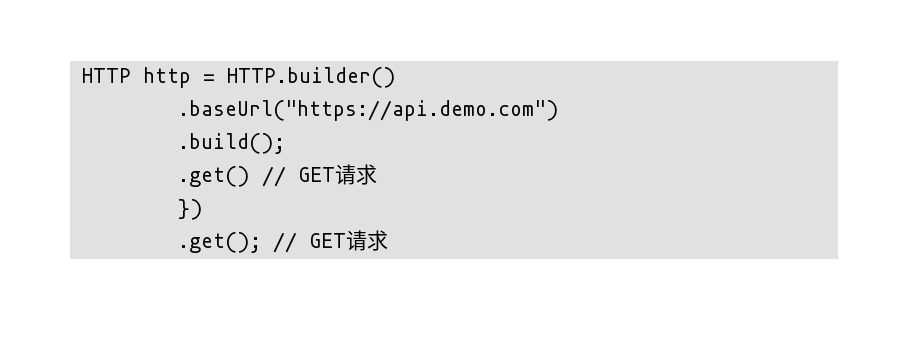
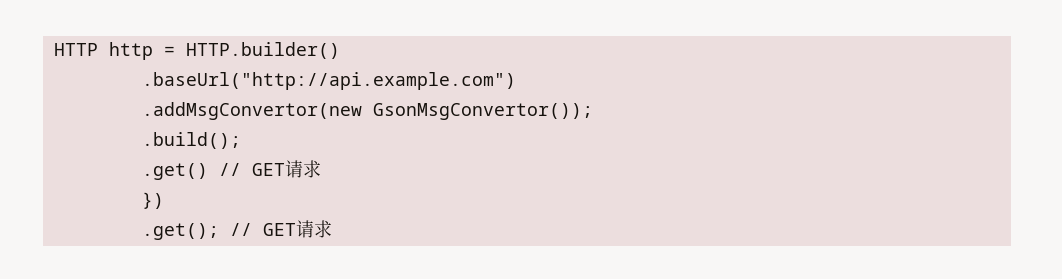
[178,100,559,121] .baseUrl("https://api.demo.com") -> [141,72,516,90] [141,102,593,120] .baseUrl("http://api.example.com") // .addMsgConvertor(new GsonMsgConvertor());

